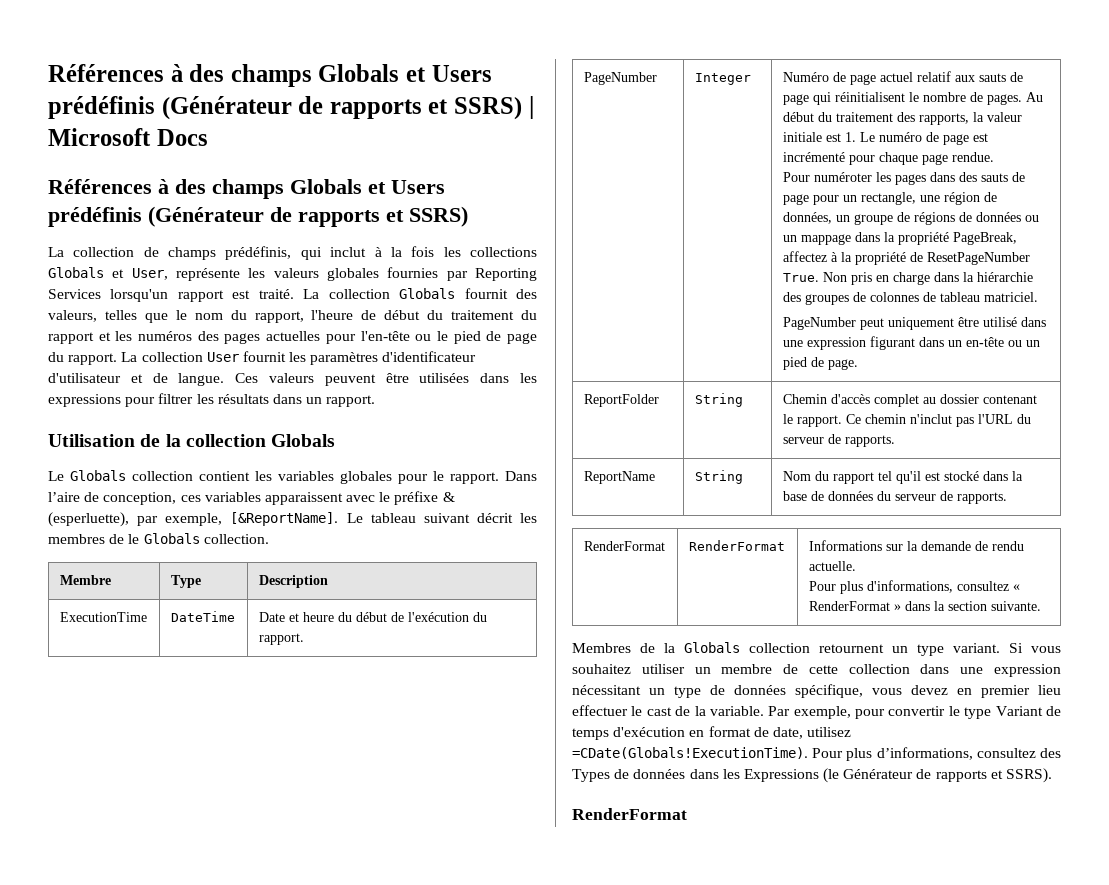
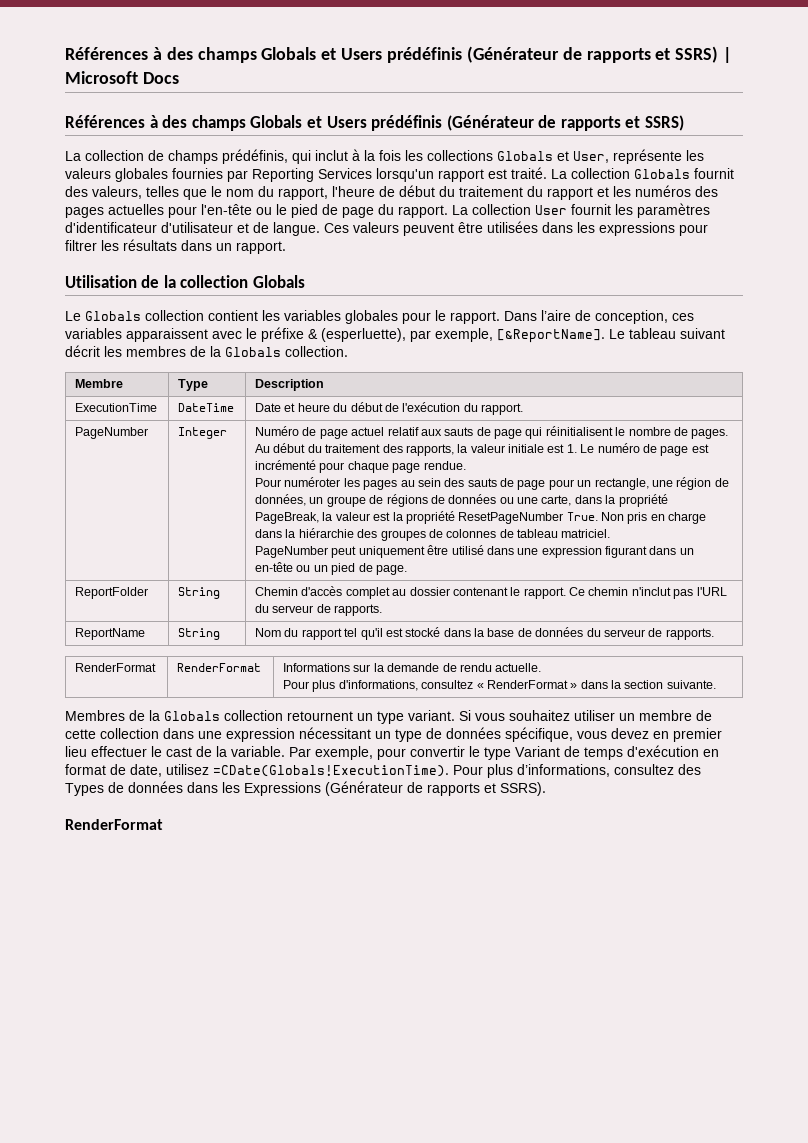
[128,534,140,544] le -> [210,346,221,357] la
[929,172,955,182] dans -> [400,478,441,487] au sein
[782,234,851,245] un mappage -> [517,495,572,506] une carte,
[782,251,923,265] affectez à la propriété de -> [322,511,455,524] la valeur est la propriété
[823,768,914,783] (le Générateur -> [325,781,403,796] (Générateur

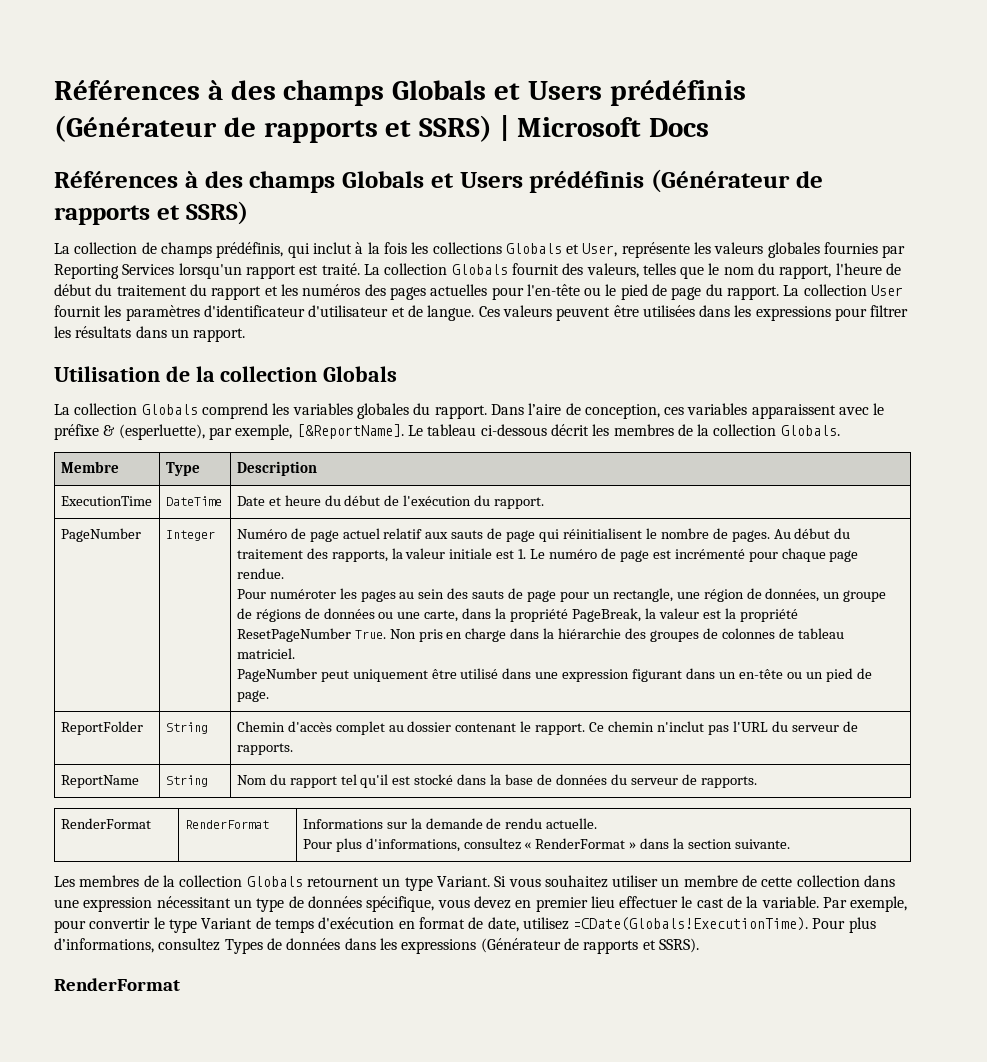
[65,310,258,321] Le Globals collection contient -> [54,403,268,419] La collection Globals comprend
[402,310,446,324] pour le -> [413,403,431,415] du
[680,328,725,339] suivant -> [480,424,547,436] ci-dessous
[225,346,348,357] Globals collection. -> [713,424,840,436] collection Globals.
[65,710,283,721] Membres de la Globals collection -> [54,875,303,887] Les membres de la collection Globals
[408,710,455,721] variant. -> [436,876,490,887] Variant.
[678,764,701,775] des -> (221, 944) none
[244,782,321,796] Expressions -> [401,939,477,954] expressions

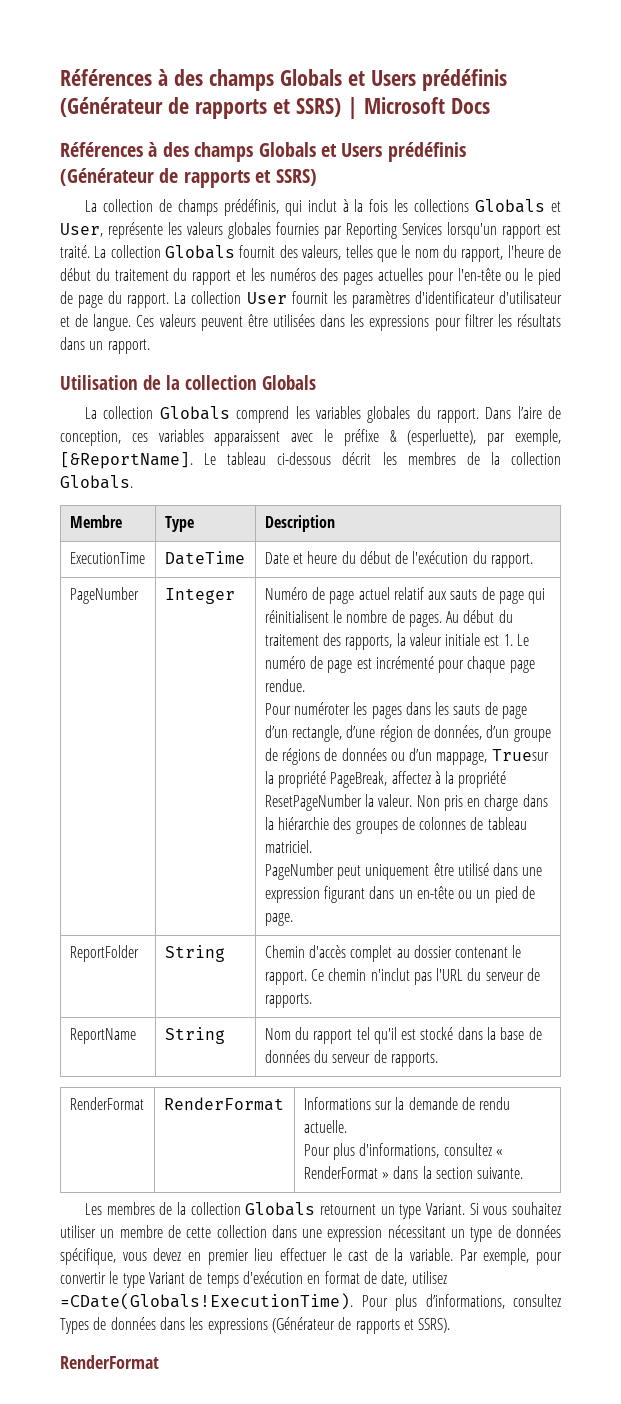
[399,588,700,602] au sein des sauts de page pour un rectangle, une -> [405,702,528,719] [264,725,376,742] dans les sauts de page d’un rectangle, d’une
[823,592,841,599] un -> [486,725,510,738] d’un
[397,608,721,622] une carte, dans la propriété PageBreak, la valeur est -> [409,748,549,765] [264,771,441,788] d’un mappage, Truesur la propriété PageBreak, affectez à
[354,630,386,639] True. -> [364,794,413,807] la valeur.

